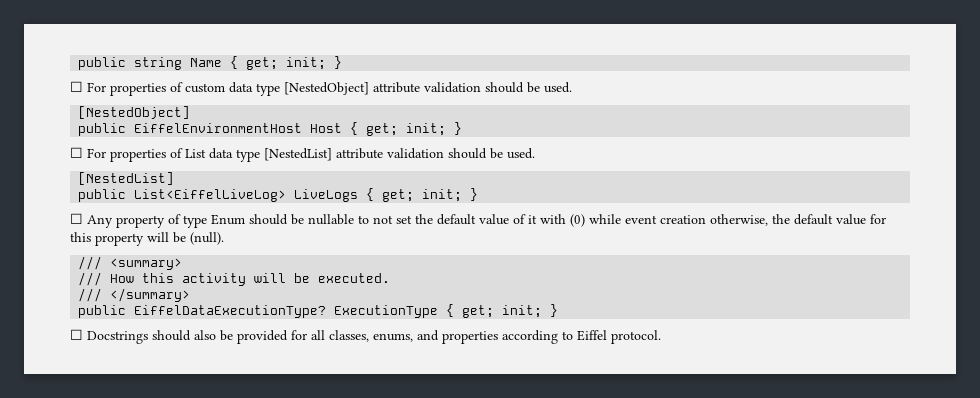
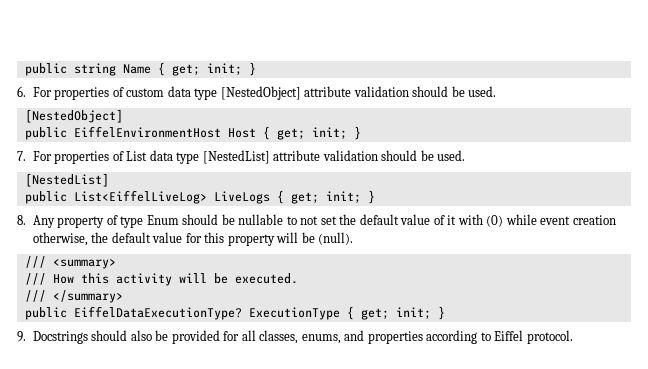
[70,81,83,92] ☐ -> [17,86,26,97] 6.
[70,147,83,158] ☐ -> [17,151,26,161] 7.
[70,213,83,224] ☐ -> [17,215,26,225] 8.
[70,329,83,340] ☐ -> [17,331,26,342] 9.

